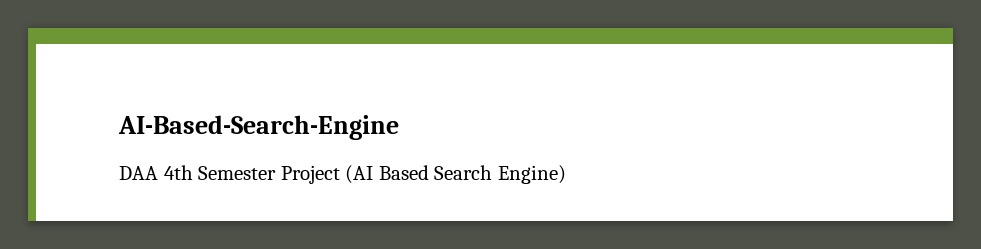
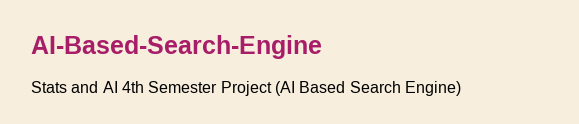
[119,166,158,180] DAA -> [31,81,118,93] Stats and AI

